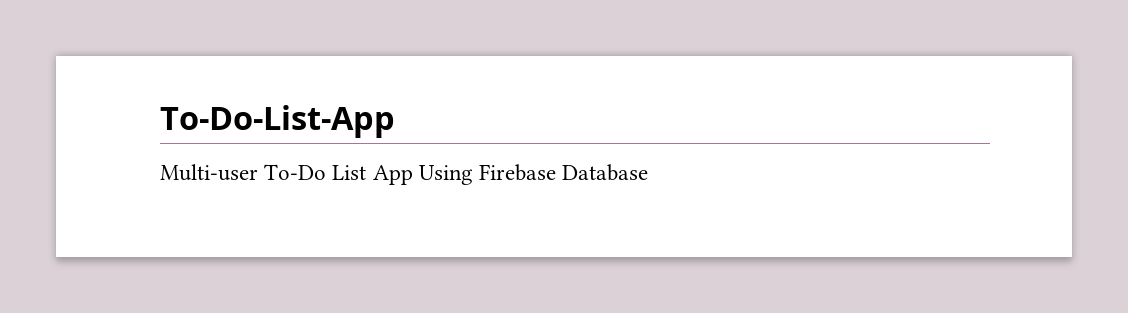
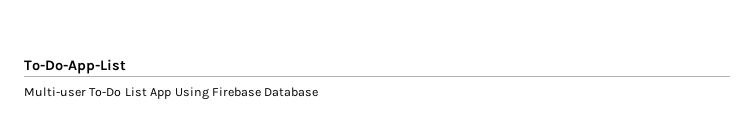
[160,105,395,138] To-Do-List-App -> [24,59,126,74] To-Do-App-List

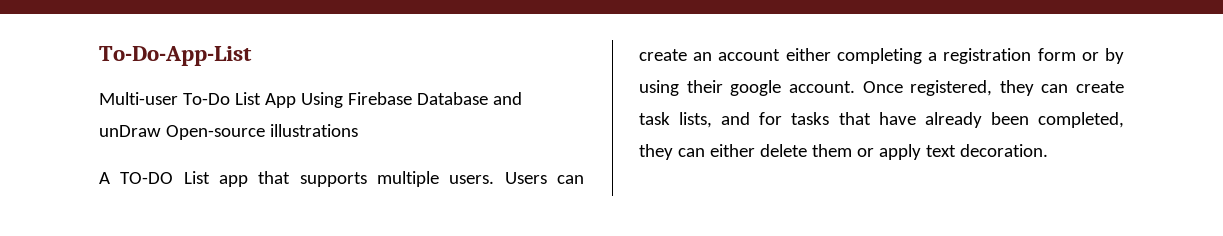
(319, 92) none -> [492,92,522,105] [99,124,358,140] [99,171,584,187] [639,48,1124,64] [639,80,1124,96] [639,112,1124,128] [639,144,1048,160] and unDraw Open-source illustrations // A TO-DO List app that supports multiple users. Users can create an account either completing a registration form or by using their google account. Once registered, they can create task lists, and for tasks that have already been completed, they can either delete them or apply text decoration.

